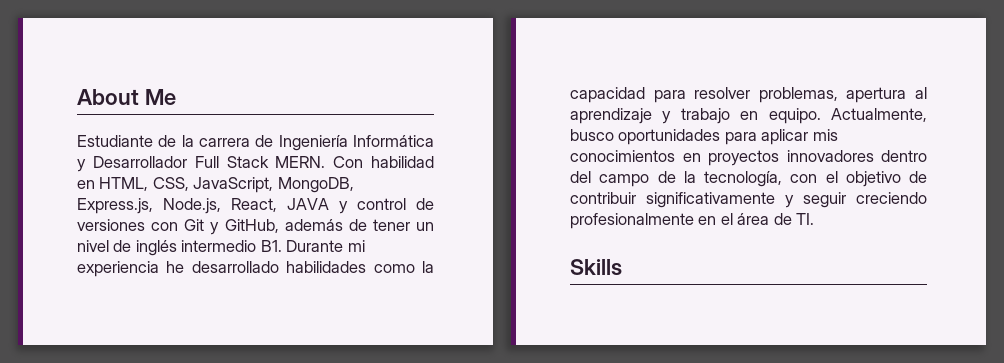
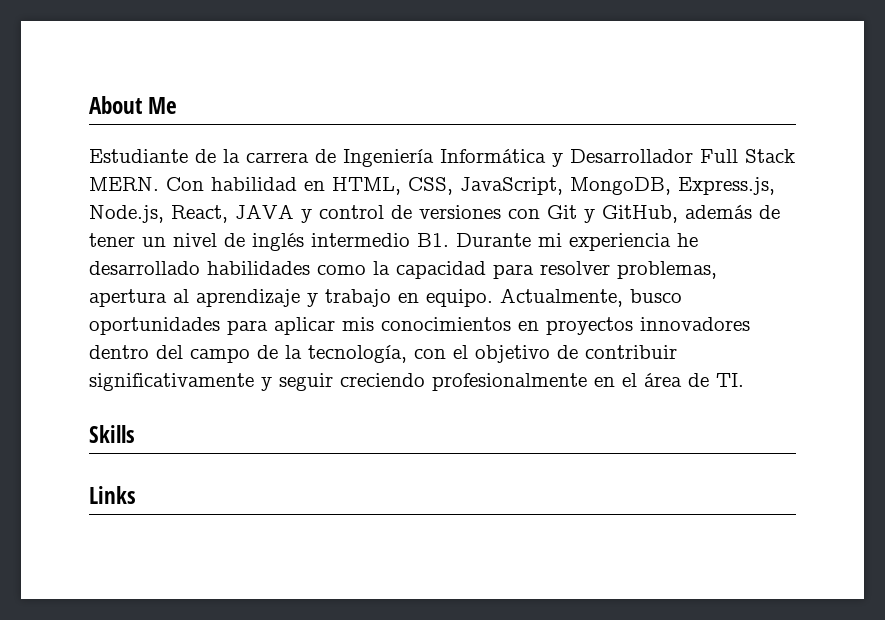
(622, 267) none -> [89,486,136,504] // Links

